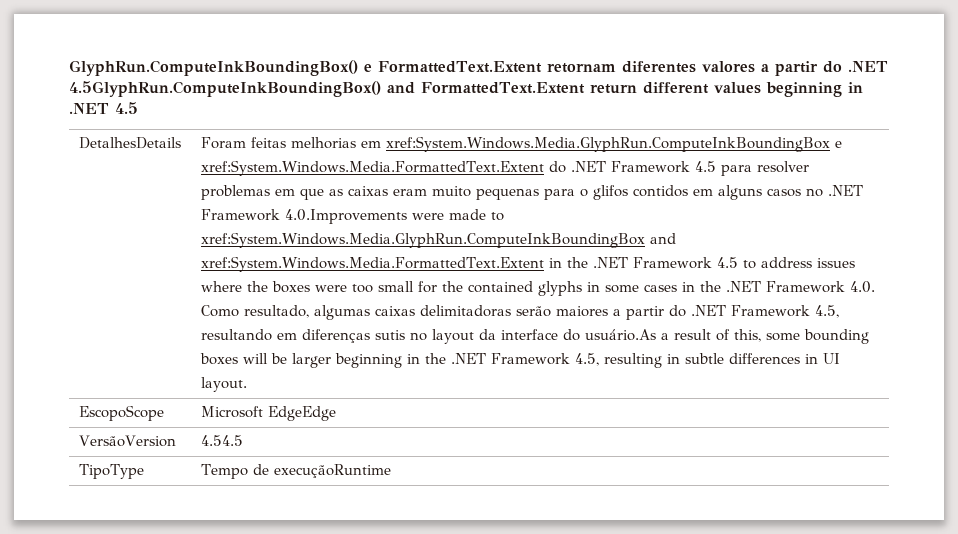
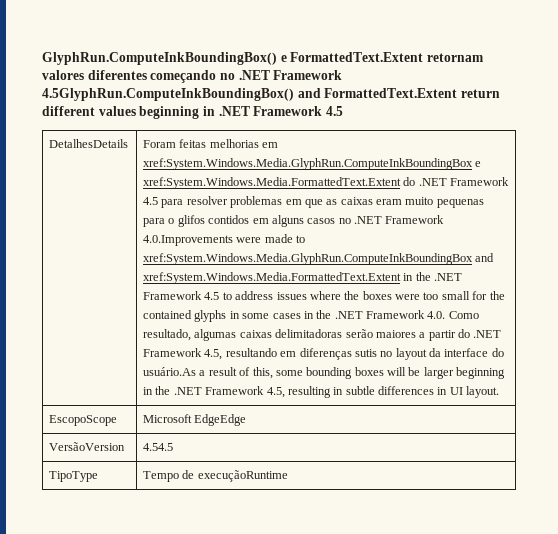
[621,61,888,76] diferentes valores a partir do .NET -> [42,70,343,83] valores diferentes começando no .NET Framework
(109, 108) none -> [253,106,323,116] Framework

